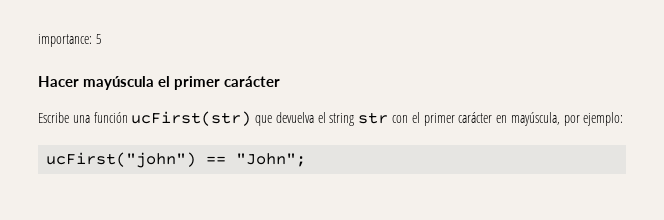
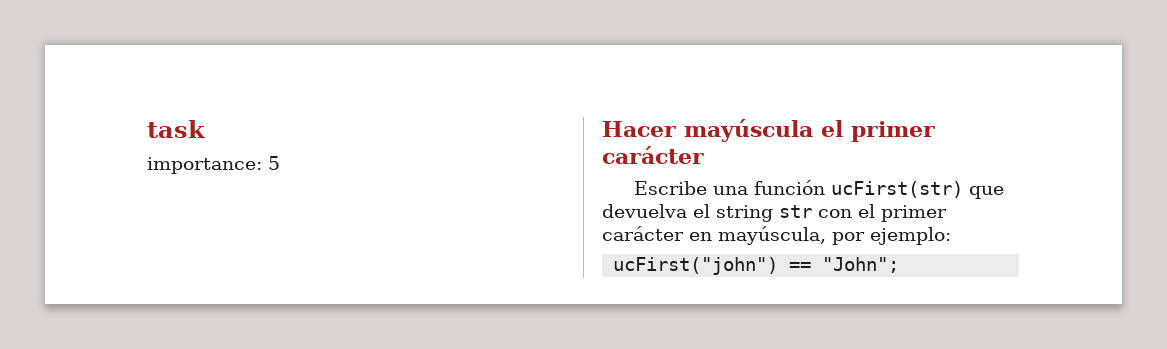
(38, 40) none -> [147,120,206,138] task //

